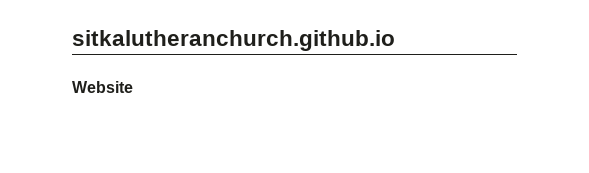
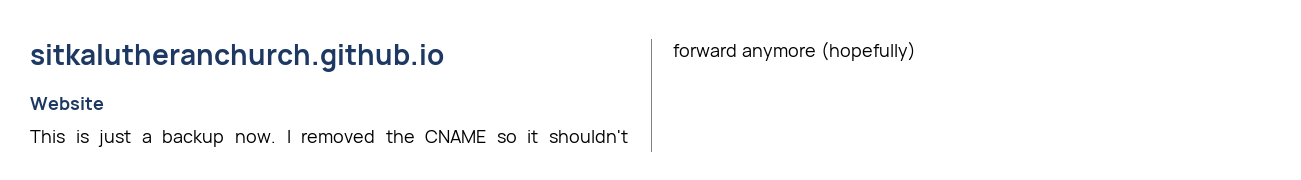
(133, 87) none -> [30,130,628,147] [673,41,916,61] // This is just a backup now. I removed the CNAME so it shouldn't forward anymore (hopefully)

